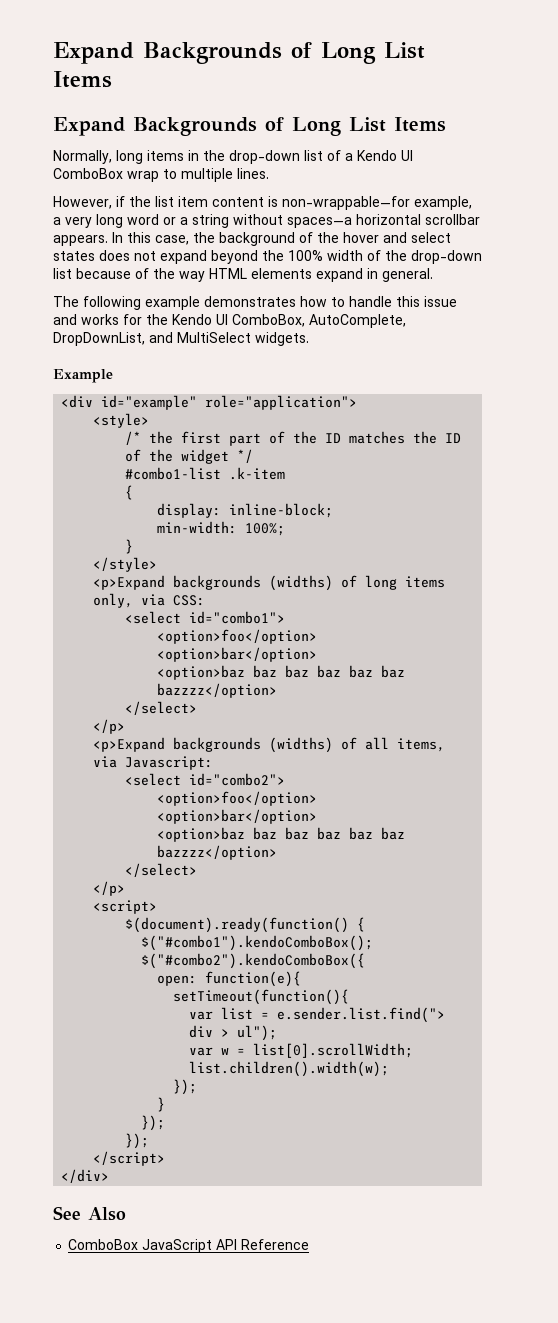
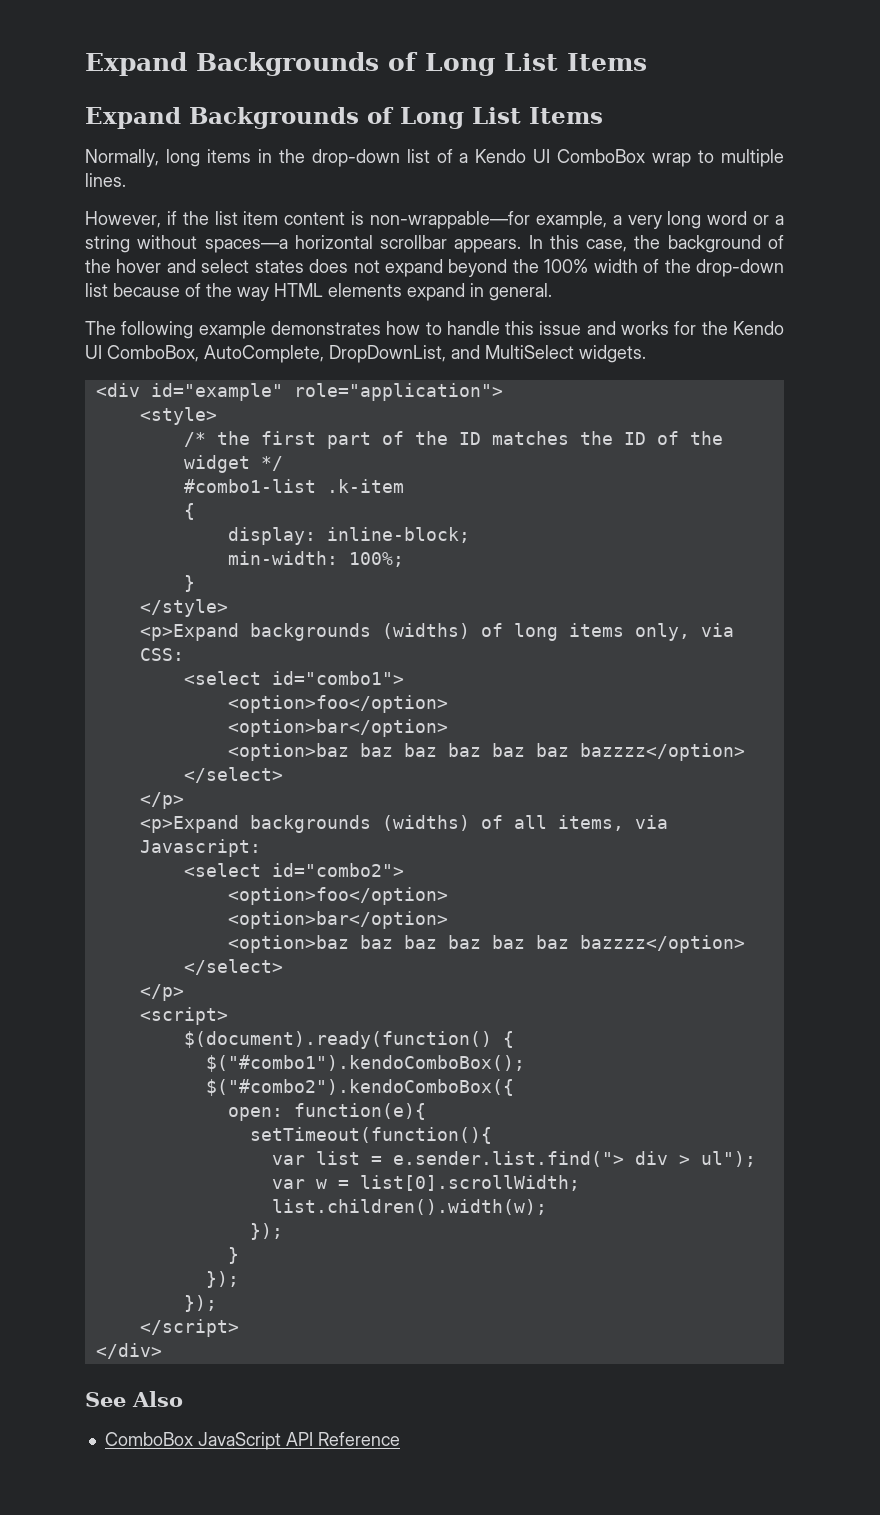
[53,369,113,383] // Example -> (646, 354) none

